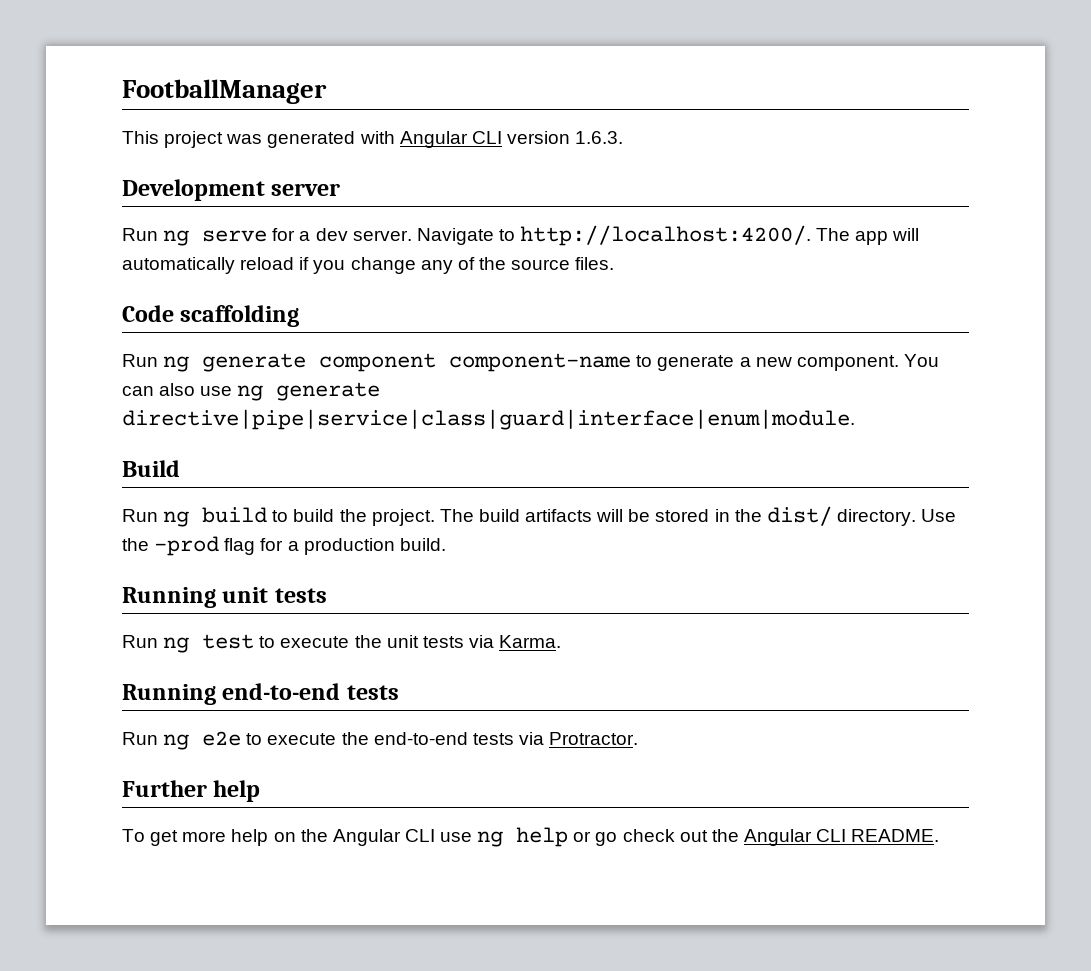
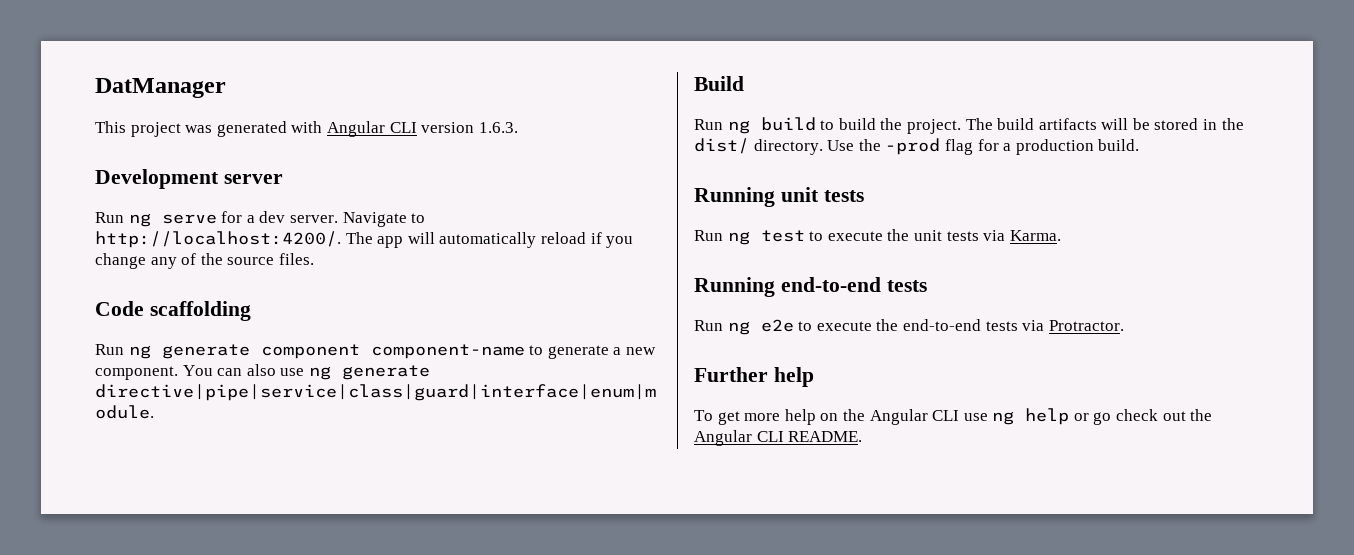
[122,79,327,104] FootballManager -> [95,78,226,98] DatManager

